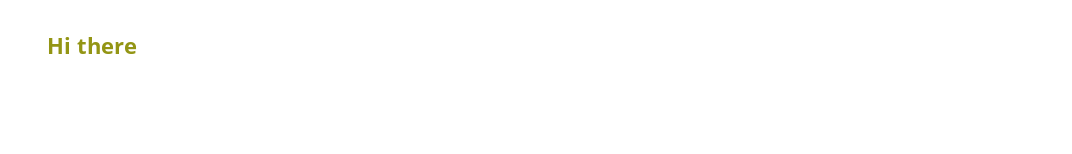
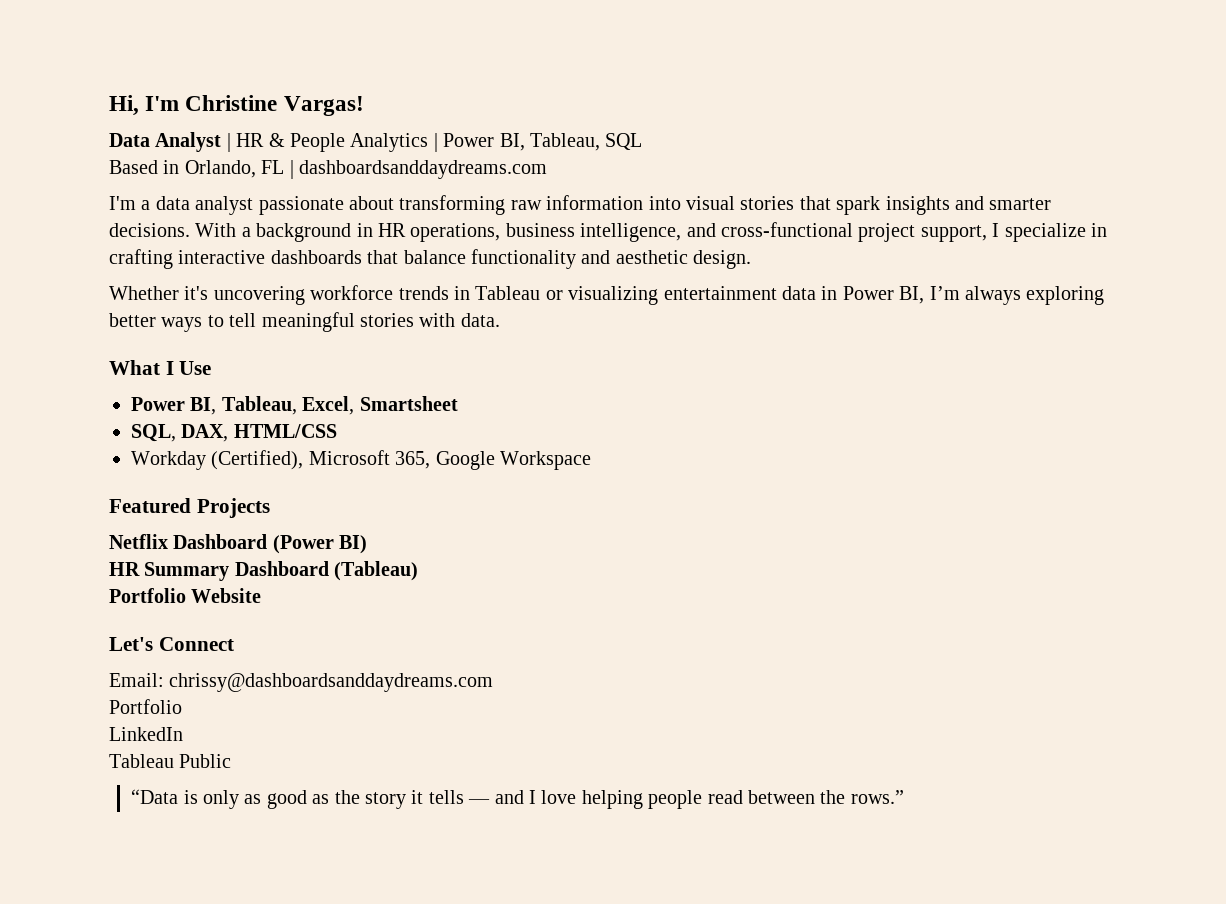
[47,37,137,54] Hi there -> [109,95,364,116] [109,132,643,152] [109,160,547,179] [109,195,1052,215] [109,222,1107,242] [109,249,752,269] [109,285,1105,305] [109,312,500,332] [109,360,212,375] [131,396,458,415] [131,424,337,442] [131,450,591,470] [109,498,270,518] [109,534,368,554] [109,561,419,581] [109,588,262,603] [109,637,234,651] [109,673,494,692] [109,699,182,714] [109,727,183,741] [109,754,232,768] [131,789,904,809] Hi, I'm Christine Vargas! // Data Analyst | HR & People Analytics | Power BI, Tableau, SQL // Based in Orlando, FL | dashboardsanddaydreams.com // I'm a data analyst passionate about transforming raw information into visual stories that spark insights and smarter decisions. With a background in HR operations, business intelligence, and cross-functional project support, I specialize in crafting interactive dashboards that balance functionality and aesthetic design. // Whether it's uncovering workforce trends in Tableau or visualizing entertainment data in Power BI, I’m always exploring better ways to tell meaningful stories with data. // What I Use // Power BI, Tableau, Excel, Smartsheet // SQL, DAX, HTML/CSS // Workday (Certified), Microsoft 365, Google Workspace // Featured Projects // Netflix Dashboard (Power BI) // HR Summary Dashboard (Tableau) // Portfolio Website // Let's Connect // Email: chrissy@dashboardsanddaydreams.com // Portfolio // LinkedIn // Tableau Public // “Data is only as good as the story it tells — and I love helping people read between the rows.”

